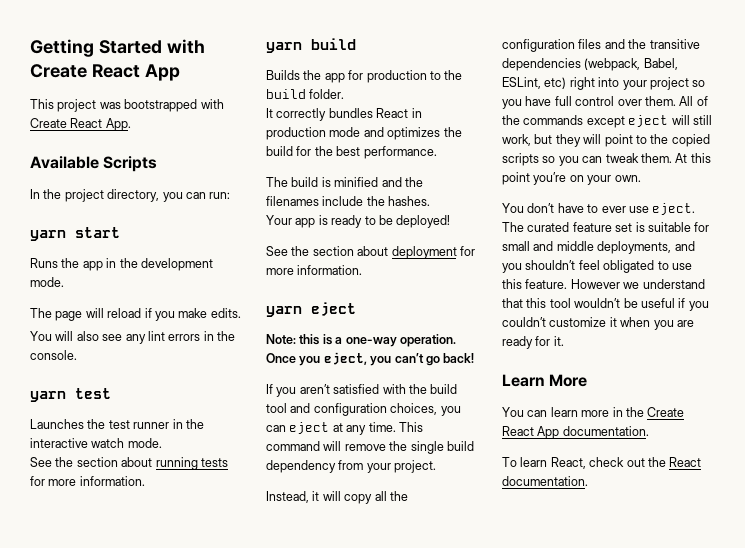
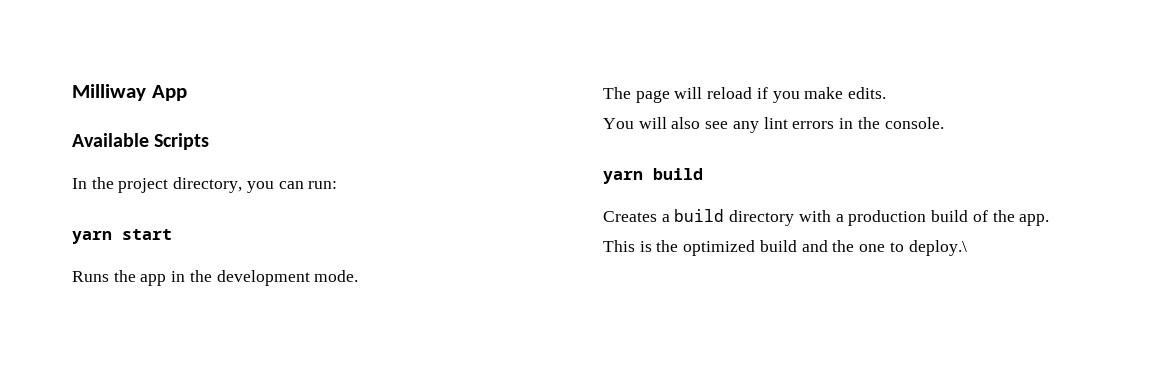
[30,39,205,57] [30,64,180,81] [30,99,224,112] [30,118,131,131] Getting Started with Create React App // This project was bootstrapped with Create React App. -> [72,84,187,101] Milliway App
[75,388,111,399] [30,419,204,429] [30,438,162,448] [30,457,228,470] [30,476,145,486] [266,38,356,53] [266,70,463,83] [266,89,345,99] [266,108,422,121] [266,127,462,140] [266,146,437,159] [266,177,423,187] [266,196,431,206] [266,215,451,228] [266,246,475,259] [266,265,363,275] [266,302,356,317] [266,334,456,347] [266,352,475,366] [266,384,458,397] [266,403,461,416] [266,422,423,435] [266,441,474,454] [266,460,437,473] [266,491,408,504] [502,39,700,52] [502,58,678,71] [502,77,706,90] [502,96,708,109] [502,115,712,128] [502,134,710,147] [502,153,711,166] [502,172,641,185] [502,203,696,215] [502,222,710,232] [502,241,695,254] [502,260,692,273] [502,279,705,289] [502,298,709,311] [502,317,694,330] [502,336,564,349] [502,374,588,387] [502,407,685,417] [502,426,649,439] [502,457,702,469] [502,476,588,486] test // Launches the test runner in the interactive watch mode. // See the section about running tests for more information. // yarn build // Builds the app for production to the build folder. // It correctly bundles React in production mode and optimizes the build for the best performance. // The build is minified and the filenames include the hashes. // Your app is ready to be deployed! // See the section about deployment for more information. // yarn eject // Note: this is a one-way operation. Once you eject, you can’t go back! // If you aren’t satisfied with the build tool and configuration choices, you can eject at any time. This command will remove the single build dependency from your project. // Instead, it will copy all the configuration files and the transitive dependencies (webpack, Babel, ESLint, etc) right into your project so you have full control over them. All of the commands except eject will still work, but they will point to the copied scripts so you can tweak them. At this point you’re on your own. // You don’t have to ever use eject. The curated feature set is suitable for small and middle deployments, and you shouldn’t feel obligated to use this feature. However we understand that this tool wouldn’t be useful if you couldn’t customize it when you are ready for it. // Learn More // You can learn more in the Create React App documentation. // To learn React, check out the React documentation. -> [653,168,703,180] [603,209,1050,226] [603,240,967,256] build // Creates a build directory with a production build of the app. // This is the optimized build and the one to deploy.\

